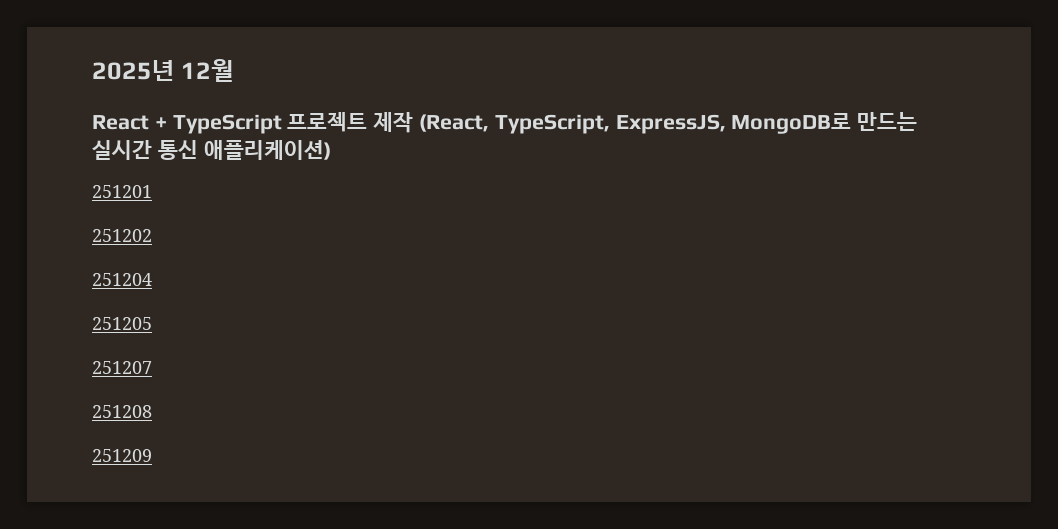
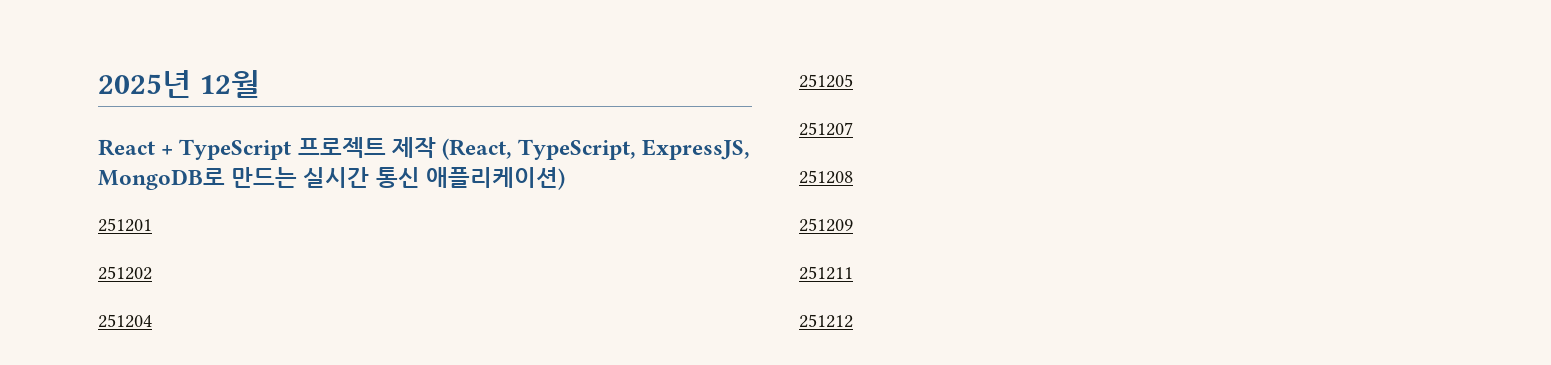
(152, 455) none -> [799,266,853,280] [799,314,853,328] // 251211 // 251212

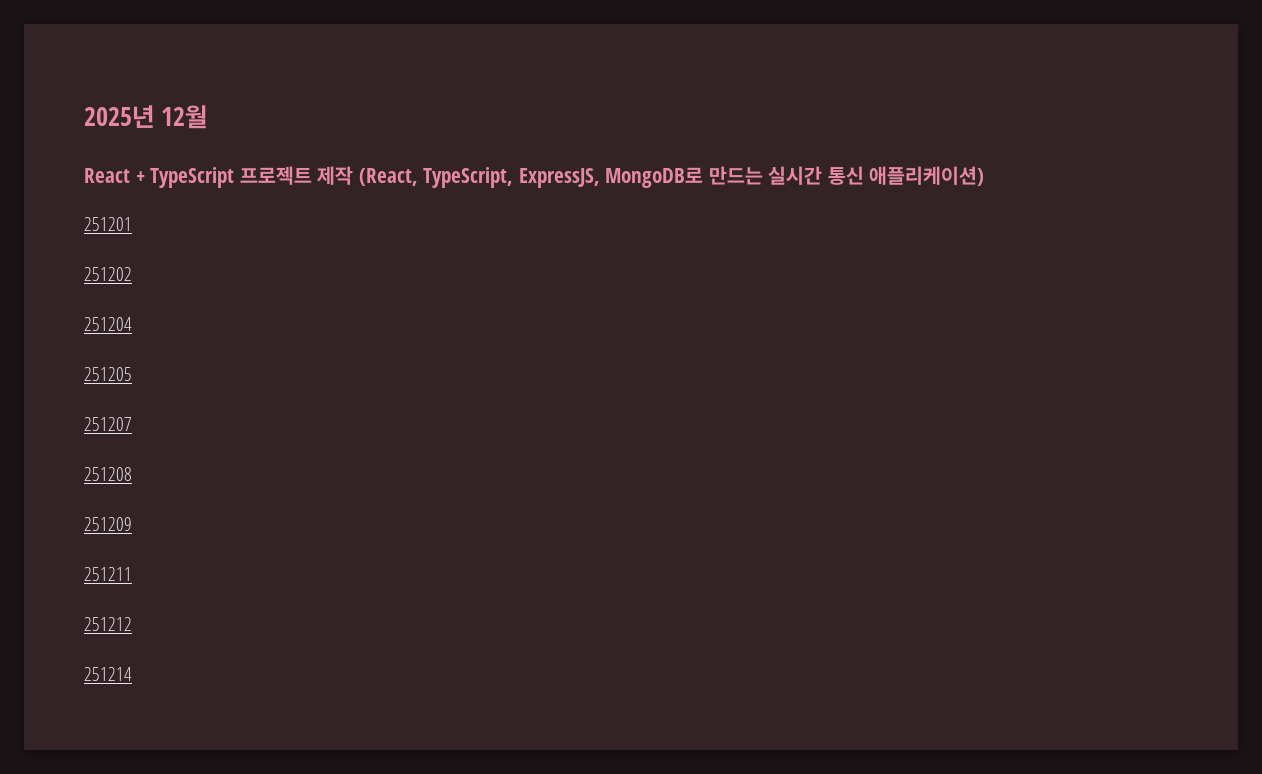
(853, 321) none -> [84,667,132,681] // 251214

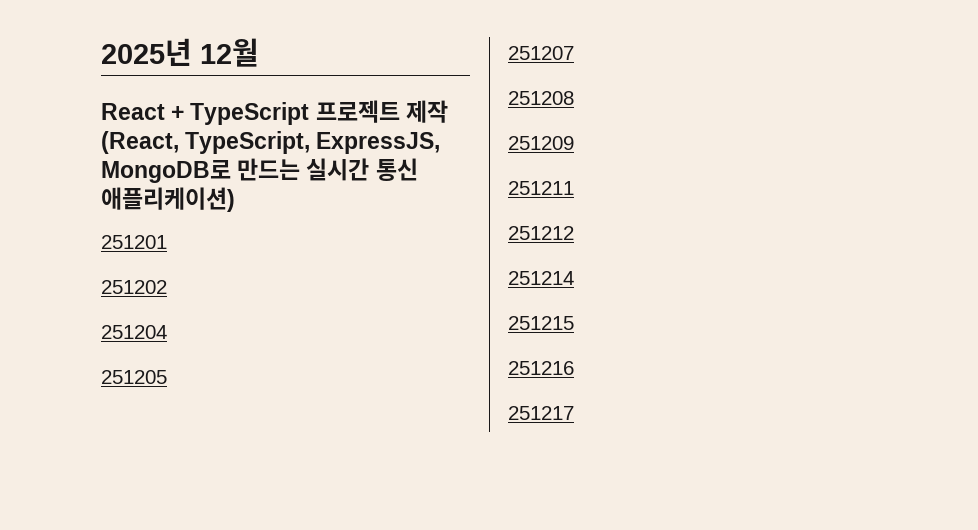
(132, 674) none -> [508,316,574,330] [508,361,574,375] [508,406,574,420] // 251215 // 251216 // 251217

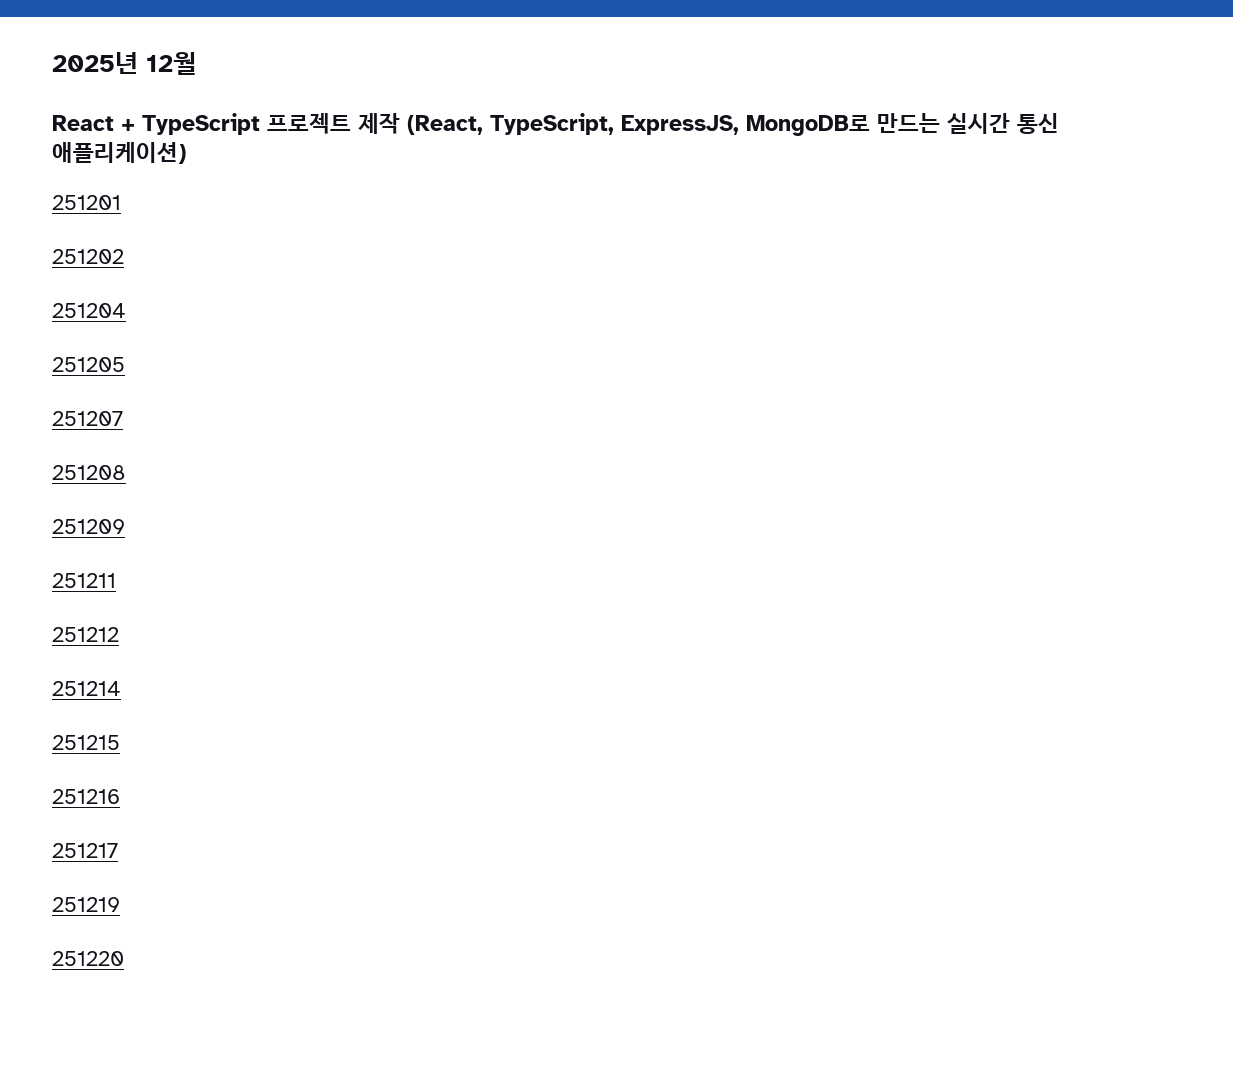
(574, 413) none -> [52,897,120,912] [52,951,124,966] // 251219 // 251220

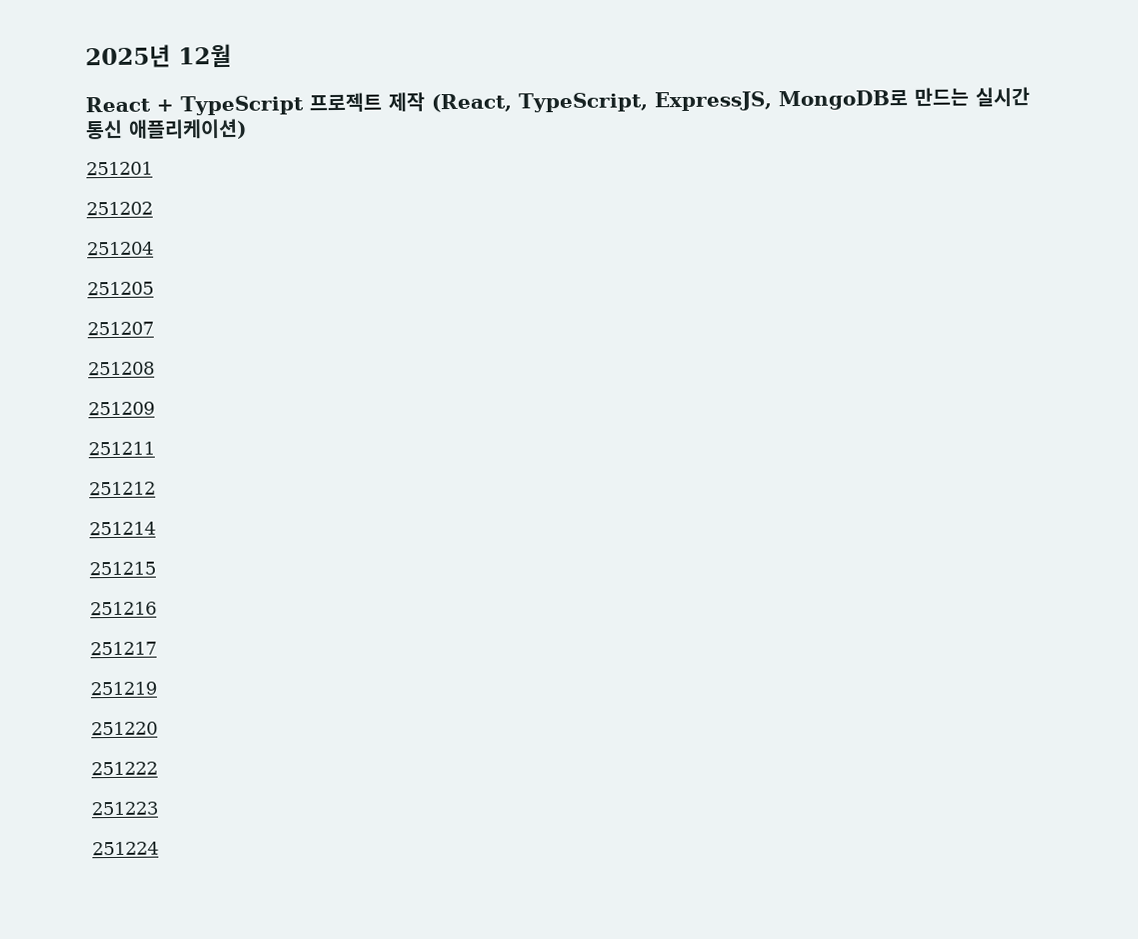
(124, 958) none -> [91,761,158,776] [91,801,158,816] [92,841,159,856] // 251222 // 251223 // 251224

